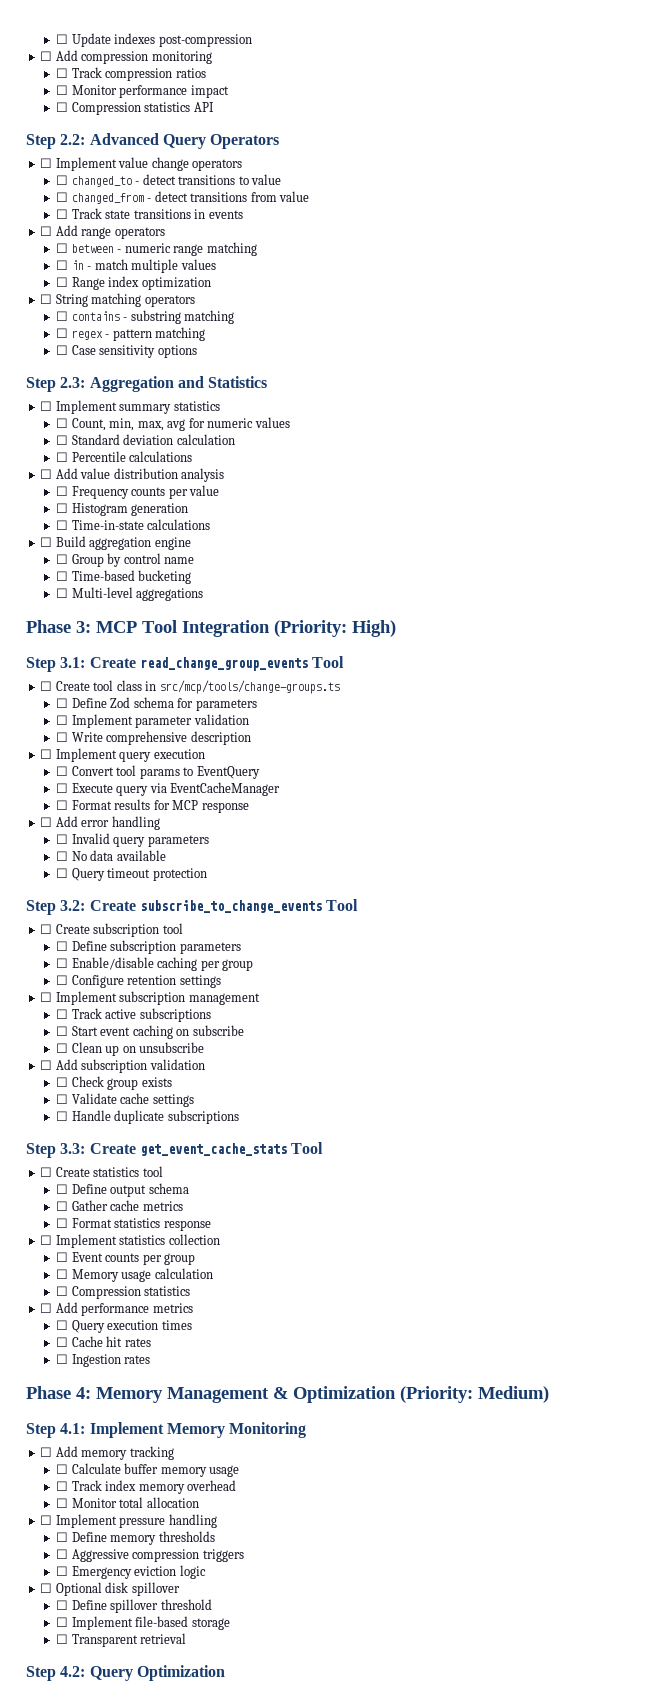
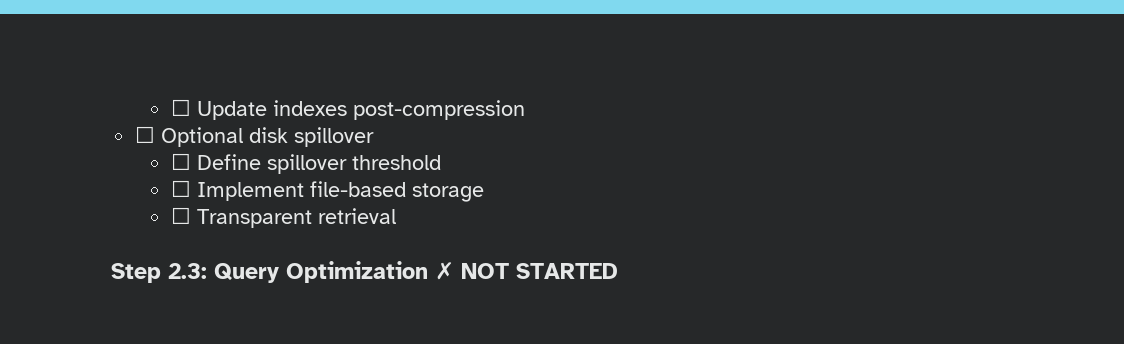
[40,50,212,64] [56,67,206,81] [56,85,229,98] [56,102,214,115] [26,133,280,149] [40,157,243,171] [56,174,282,187] [56,191,310,204] [56,208,243,219] [40,225,165,239] [56,242,257,256] [56,259,216,273] [56,276,211,290] [40,293,195,307] [56,310,235,324] [56,327,206,341] [56,345,197,358] [26,376,268,392] [40,400,220,414] [56,417,290,431] [56,434,235,445] [56,451,193,462] [40,468,225,482] [56,485,220,499] [56,503,189,516] [56,519,211,530] [40,536,191,550] [56,553,195,567] [56,570,192,584] [56,587,204,601] [26,620,396,637] [26,656,345,672] [40,680,340,694] [56,697,257,711] [56,714,249,728] [56,731,251,745] [40,748,205,762] [56,765,260,779] [56,782,281,796] [56,799,249,813] [40,816,160,830] [56,833,209,847] [56,850,166,861] [56,868,207,881] [26,899,359,915] [40,923,183,937] [56,940,241,954] [56,957,254,971] [56,975,221,988] [40,991,260,1005] [56,1008,211,1022] [56,1025,244,1039] [56,1042,205,1056] [40,1059,205,1073] [56,1076,172,1090] [56,1093,194,1107] [56,1110,239,1124] [26,1142,324,1158] [40,1166,163,1177] [56,1183,189,1197] [56,1200,183,1211] [56,1218,211,1231] [40,1234,220,1248] [56,1252,196,1265] [56,1268,213,1282] [56,1286,191,1299] [40,1302,193,1316] [56,1320,192,1333] [56,1336,151,1347] [56,1354,151,1367] [26,1386,549,1403] [26,1422,307,1438] [40,1446,174,1460] [56,1463,240,1477] [56,1480,237,1494] [56,1497,199,1508] [40,1514,217,1528] [56,1531,215,1545] [56,1549,244,1562] [56,1565,206,1579] // ☐ Add compression monitoring // ☐ Track compression ratios // ☐ Monitor performance impact // ☐ Compression statistics API // Step 2.2: Advanced Query Operators // ☐ Implement value change operators // ☐ changed_to - detect transitions to value // ☐ changed_from - detect transitions from value // ☐ Track state transitions in events // ☐ Add range operators // ☐ between - numeric range matching // ☐ in - match multiple values // ☐ Range index optimization // ☐ String matching operators // ☐ contains - substring matching // ☐ regex - pattern matching // ☐ Case sensitivity options // Step 2.3: Aggregation and Statistics // ☐ Implement summary statistics // ☐ Count, min, max, avg for numeric values // ☐ Standard deviation calculation // ☐ Percentile calculations // ☐ Add value distribution analysis // ☐ Frequency counts per value // ☐ Histogram generation // ☐ Time-in-state calculations // ☐ Build aggregation engine // ☐ Group by control name // ☐ Time-based bucketing // ☐ Multi-level aggregations // Phase 3: MCP Tool Integration (Priority: High) // Step 3.1: Create read_change_group_events Tool // ☐ Create tool class in src/mcp/tools/change-groups.ts // ☐ Define Zod schema for parameters // ☐ Implement parameter validation // ☐ Write comprehensive description // ☐ Implement query execution // ☐ Convert tool params to EventQuery // ☐ Execute query via EventCacheManager // ☐ Format results for MCP response // ☐ Add error handling // ☐ Invalid query parameters // ☐ No data available // ☐ Query timeout protection // Step 3.2: Create subscribe_to_change_events Tool // ☐ Create subscription tool // ☐ Define subscription parameters // ☐ Enable/disable caching per group // ☐ Configure retention settings // ☐ Implement subscription management // ☐ Track active subscriptions // ☐ Start event caching on subscribe // ☐ Clean up on unsubscribe // ☐ Add subscription validation // ☐ Check group exists // ☐ Validate cache settings // ☐ Handle duplicate subscriptions // Step 3.3: Create get_event_cache_stats Tool // ☐ Create statistics tool // ☐ Define output schema // ☐ Gather cache metrics // ☐ Format statistics response // ☐ Implement statistics collection // ☐ Event counts per group // ☐ Memory usage calculation // ☐ Compression statistics // ☐ Add performance metrics // ☐ Query execution times // ☐ Cache hit rates // ☐ Ingestion rates // Phase 4: Memory Management & Optimization (Priority: Medium) // Step 4.1: Implement Memory Monitoring // ☐ Add memory tracking // ☐ Calculate buffer memory usage // ☐ Track index memory overhead // ☐ Monitor total allocation // ☐ Implement pressure handling // ☐ Define memory thresholds // ☐ Aggressive compression triggers // ☐ Emergency eviction logic -> (526, 110) none
[60,1666,86,1677] 4.2: -> [168,263,207,279] 2.3:
(225, 1673) none -> [435,262,618,280] ✗ NOT STARTED

